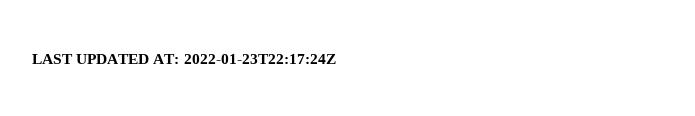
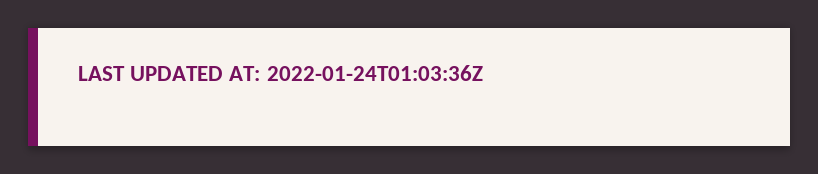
[183,54,336,64] 2022-01-23T22:17:24Z -> [266,65,483,81] 2022-01-24T01:03:36Z

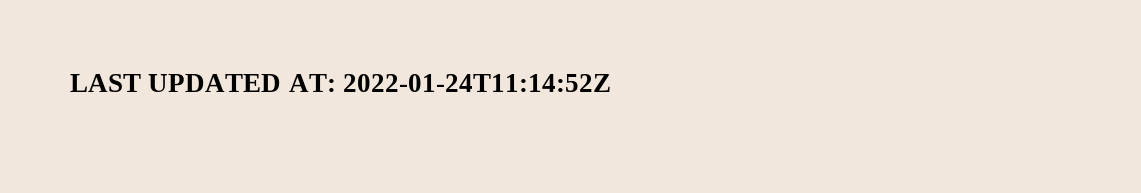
[266,65,483,81] 2022-01-24T01:03:36Z -> [342,74,611,92] 2022-01-24T11:14:52Z

